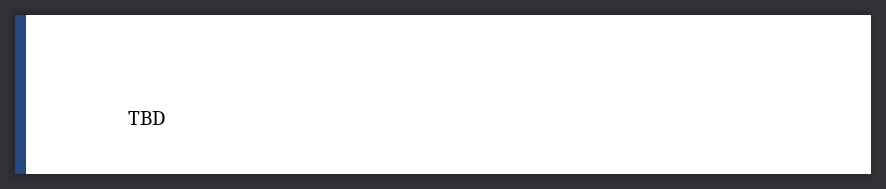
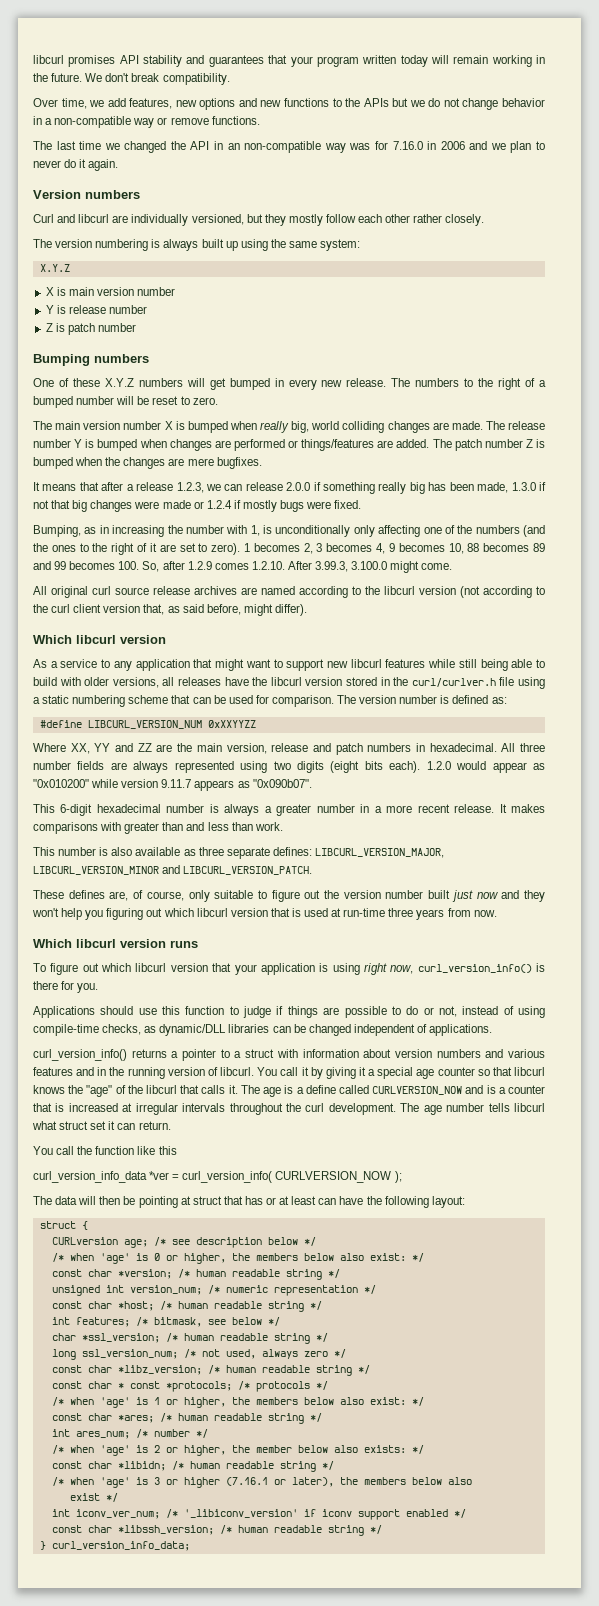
[128,111,165,125] TBD -> [33,55,545,67] [33,73,230,85] [33,98,545,110] [33,116,260,128] [33,141,545,153] [33,159,119,171] [33,190,140,199] [33,214,485,226] [33,239,361,251] [39,264,70,272] [45,287,176,296] [45,305,147,314] [45,323,136,335] [33,354,149,366] [33,378,547,390] [33,396,218,408] [33,421,545,433] [33,439,545,451] [33,457,262,469] [33,482,547,494] [33,500,362,512] [33,525,545,537] [33,543,545,555] [33,561,453,573] [33,586,545,598] [33,604,307,616] [33,635,166,644] [33,659,545,671] [33,677,546,689] [33,695,507,707] [39,720,256,729] [33,743,545,755] [33,761,546,773] [33,779,312,791] [33,804,545,816] [33,822,283,834] [33,847,444,859] [33,865,313,875] [33,890,545,902] [32,908,497,920] [33,939,198,948] [33,963,545,975] [33,981,99,993] [33,1006,546,1018] [33,1024,493,1036] [33,1049,545,1061] [33,1067,545,1079] [33,1085,546,1097] [33,1103,546,1115] [32,1121,171,1130] [33,1146,177,1155] [33,1171,402,1183] [33,1196,465,1208] [39,1221,88,1230] [51,1237,316,1248] [51,1253,424,1264] [51,1269,340,1280] [51,1285,376,1296] [51,1301,322,1312] [51,1317,280,1327] [51,1333,328,1344] [51,1349,346,1360] [51,1365,370,1376] [51,1381,328,1392] [51,1397,424,1408] [51,1413,322,1424] [51,1429,208,1439] [51,1445,424,1456] [51,1461,334,1472] [51,1477,472,1488] [69,1493,118,1502] [51,1509,466,1520] [51,1525,382,1536] [39,1541,190,1551] libcurl promises API stability and guarantees that your program written today will remain working in the future. We don't break compatibility. // Over time, we add features, new options and new functions to the APIs but we do not change behavior in a non-compatible way or remove functions. // The last time we changed the API in an non-compatible way was for 7.16.0 in 2006 and we plan to never do it again. // Version numbers // Curl and libcurl are individually versioned, but they mostly follow each other rather closely. // The version numbering is always built up using the same system: // X.Y.Z // X is main version number // Y is release number // Z is patch number // Bumping numbers // One of these X.Y.Z numbers will get bumped in every new release. The numbers to the right of a bumped number will be reset to zero. // The main version number X is bumped when really big, world colliding changes are made. The release number Y is bumped when changes are performed or things/features are added. The patch number Z is bumped when the changes are mere bugfixes. // It means that after a release 1.2.3, we can release 2.0.0 if something really big has been made, 1.3.0 if not that big changes were made or 1.2.4 if mostly bugs were fixed. // Bumping, as in increasing the number with 1, is unconditionally only affecting one of the numbers (and the ones to the right of it are set to zero). 1 becomes 2, 3 becomes 4, 9 becomes 10, 88 becomes 89 and 99 becomes 100. So, after 1.2.9 comes 1.2.10. After 3.99.3, 3.100.0 might come. // All original curl source release archives are named according to the libcurl version (not according to the curl client version that, as said before, might differ). // Which libcurl version // As a service to any application that might want to support new libcurl features while still being able to build with older versions, all releases have the libcurl version stored in the curl/curlver.h file using a static numbering scheme that can be used for comparison. The version number is defined as: // #define LIBCURL_VERSION_NUM 0xXXYYZZ // Where XX, YY and ZZ are the main version, release and patch numbers in hexadecimal. All three number fields are always represented using two digits (eight bits each). 1.2.0 would appear as "0x010200" while version 9.11.7 appears as "0x090b07". // This 6-digit hexadecimal number is always a greater number in a more recent release. It makes comparisons with greater than and less than work. // This number is also available as three separate defines: LIBCURL_VERSION_MAJOR, LIBCURL_VERSION_MINOR and LIBCURL_VERSION_PATCH. // These defines are, of course, only suitable to figure out the version number built just now and they won't help you figuring out which libcurl version that is used at run-time three years from now. // Which libcurl version runs // To figure out which libcurl version that your application is using right now, curl_version_info() is there for you. // Applications should use this function to judge if things are possible to do or not, instead of using compile-time checks, as dynamic/DLL libraries can be changed independent of applications. // curl_version_info() returns a pointer to a struct with information about version numbers and various features and in the running version of libcurl. You call it by giving it a special age counter so that libcurl knows the "age" of the libcurl that calls it. The age is a define called CURLVERSION_NOW and is a counter that is increased at irregular intervals throughout the curl development. The age number tells libcurl what struct set it can return. // You call the function like this // curl_version_info_data *ver = curl_version_info( CURLVERSION_NOW ); // The data will then be pointing at struct that has or at least can have the following layout: // struct { // CURLversion age; /* see description below */ // /* when 'age' is 0 or higher, the members below also exist: */ // const char *version; /* human readable string */ // unsigned int version_num; /* numeric representation */ // const char *host; /* human readable string */ // int features; /* bitmask, see below */ // char *ssl_version; /* human readable string */ // long ssl_version_num; /* not used, always zero */ // const char *libz_version; /* human readable string */ // const char * const *protocols; /* protocols */ // /* when 'age' is 1 or higher, the members below also exist: */ // const char *ares; /* human readable string */ // int ares_num; /* number */ // /* when 'age' is 2 or higher, the member below also exists: */ // const char *libidn; /* human readable string */ // /* when 'age' is 3 or higher (7.16.1 or later), the members below also // exist */ // int iconv_ver_num; /* '_libiconv_version' if iconv support enabled */ // const char *libssh_version; /* human readable string */ // } curl_version_info_data;

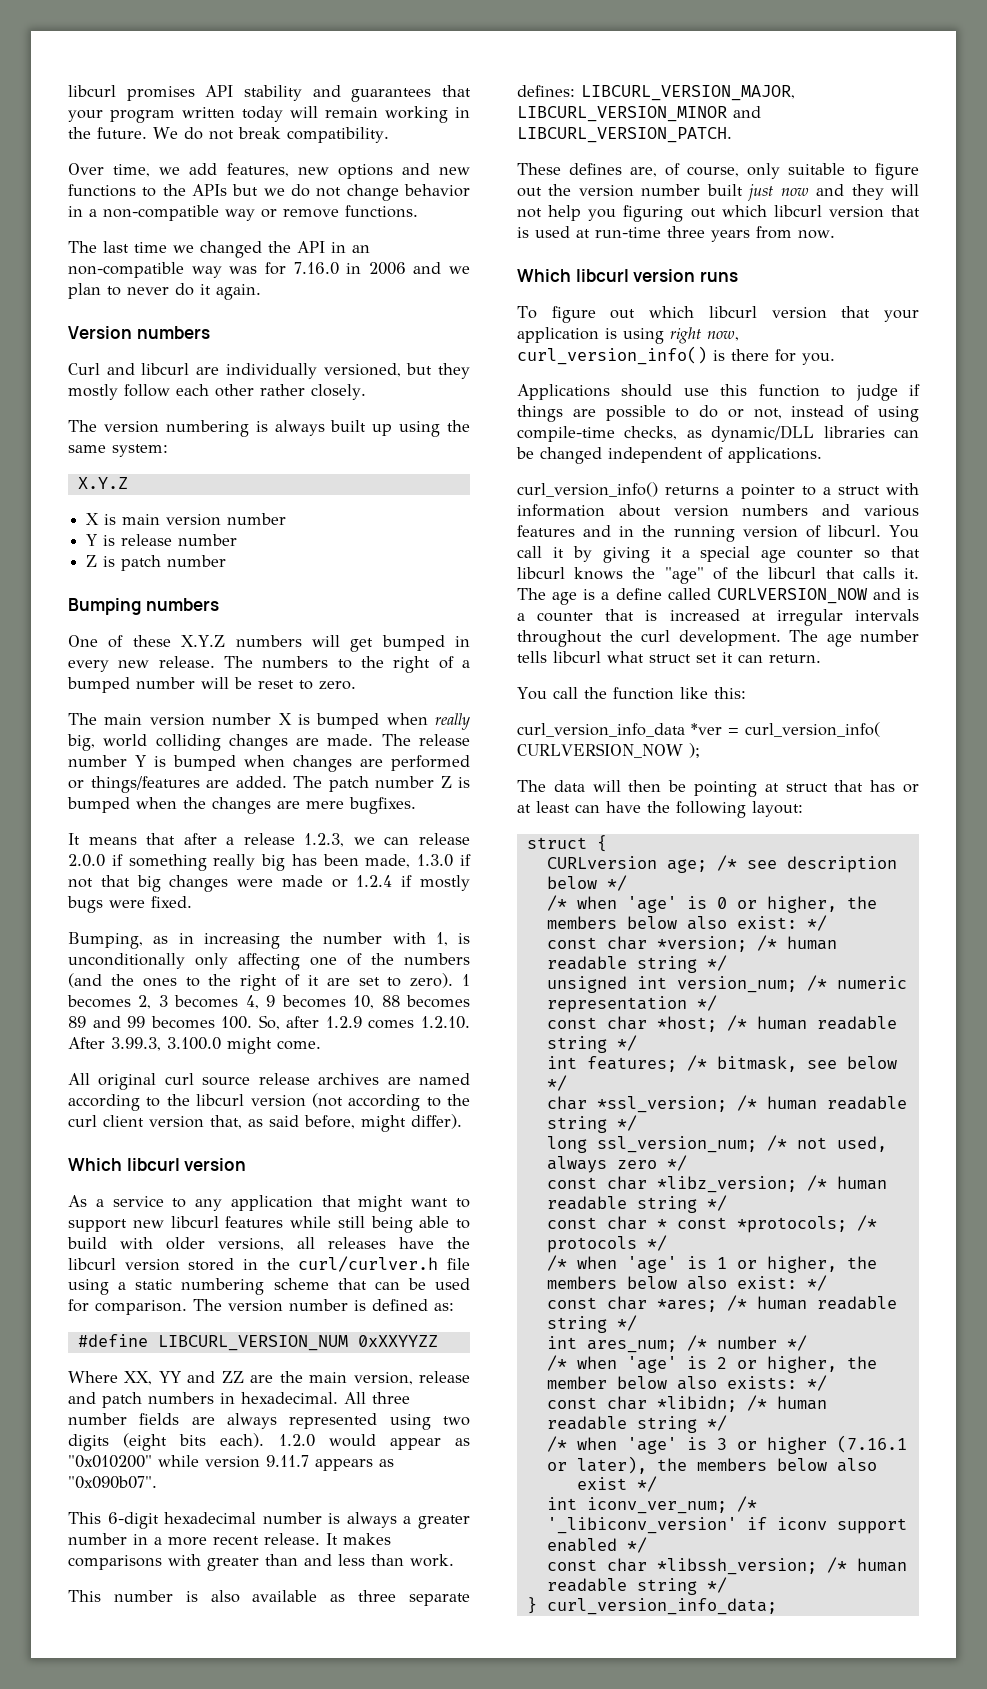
[105,73,130,82] don't -> [183,127,234,140] do not
[32,908,59,917] won't -> [891,184,919,196] [517,208,542,218] will not
[158,1146,177,1155] this -> [713,687,746,699] this:

